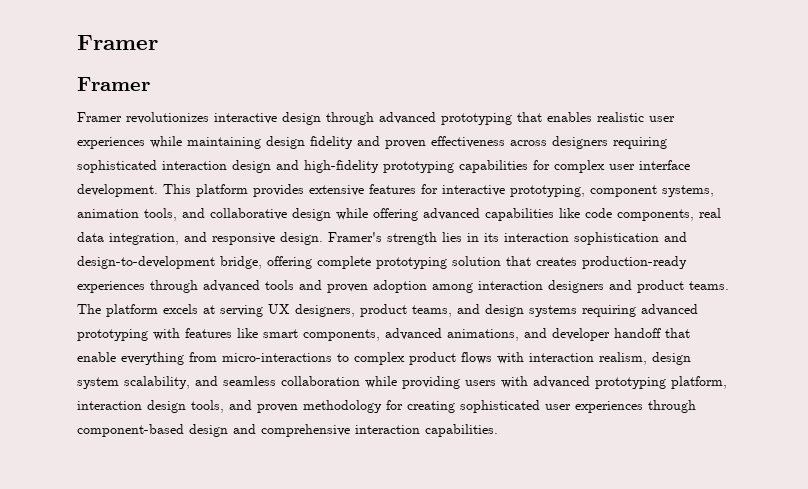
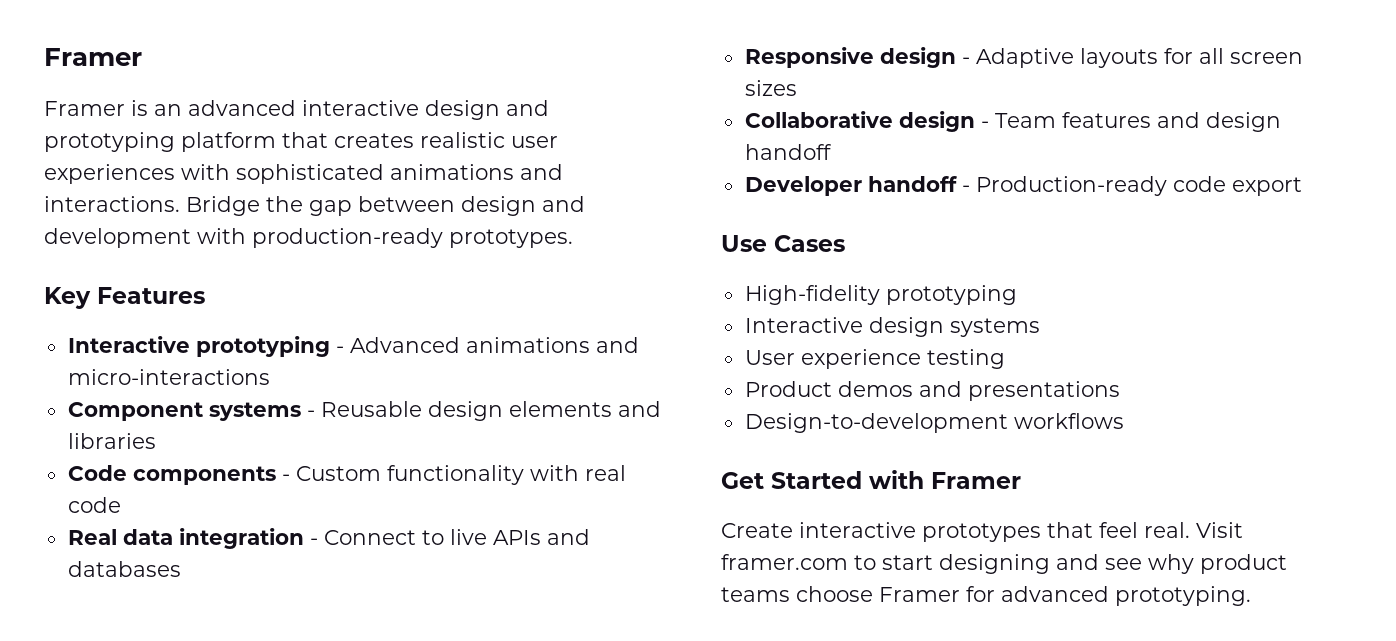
[77,35,158,50] [77,77,150,91] [77,112,675,125] [77,136,667,149] [77,160,690,173] [77,184,714,197] [77,208,721,221] [77,232,687,245] [77,256,687,269] [77,280,729,293] [77,304,698,317] [77,328,690,341] [77,352,691,365] [77,376,727,389] [77,400,696,413] [77,424,498,437] Framer // Framer // Framer revolutionizes interactive design through advanced prototyping that enables realistic user experiences while maintaining design fidelity and proven effectiveness across designers requiring sophisticated interaction design and high-fidelity prototyping capabilities for complex user interface development. This platform provides extensive features for interactive prototyping, component systems, animation tools, and collaborative design while offering advanced capabilities like code components, real data integration, and responsive design. Framer's strength lies in its interaction sophistication and design-to-development bridge, offering complete prototyping solution that creates production-ready experiences through advanced tools and proven adoption among interaction designers and product teams. The platform excels at serving UX designers, product teams, and design systems requiring advanced prototyping with features like smart components, advanced animations, and developer handoff that enable everything from micro-interactions to complex product flows with interaction realism, design system scalability, and seamless collaboration while providing users with advanced prototyping platform, interaction design tools, and proven methodology for creating sophisticated user experiences through component-based design and comprehensive interaction capabilities. -> [44,48,142,66] [44,100,549,120] [44,132,558,152] [44,164,563,184] [44,196,585,216] [44,228,573,248] [44,287,205,309] [67,336,639,357] [67,369,270,385] [67,401,661,421] [67,433,156,449] [67,465,626,485] [67,497,121,513] [67,528,590,549] [67,561,181,577] [744,47,1303,68] [744,80,797,96] [744,111,1281,132] [744,144,832,160] [744,176,1302,196] [721,235,845,252] [744,285,1017,305] [744,317,1040,337] [744,349,1005,369] [744,381,1120,401] [744,413,1124,433] [721,470,1021,489] [721,522,1243,542] [721,554,1287,574] [721,586,1251,606] Framer // Framer is an advanced interactive design and prototyping platform that creates realistic user experiences with sophisticated animations and interactions. Bridge the gap between design and development with production-ready prototypes. // Key Features // Interactive prototyping - Advanced animations and micro-interactions // Component systems - Reusable design elements and libraries // Code components - Custom functionality with real code // Real data integration - Connect to live APIs and databases // Responsive design - Adaptive layouts for all screen sizes // Collaborative design - Team features and design handoff // Developer handoff - Production-ready code export // Use Cases // High-fidelity prototyping // Interactive design systems // User experience testing // Product demos and presentations // Design-to-development workflows // Get Started with Framer // Create interactive prototypes that feel real. Visit framer.com to start designing and see why product teams choose Framer for advanced prototyping.

